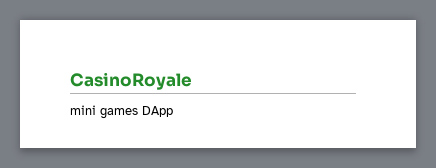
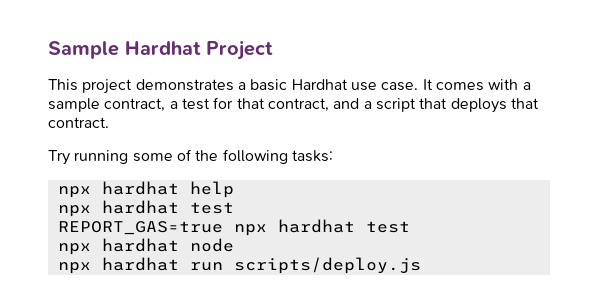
[70,72,192,90] [70,105,173,119] CasinoRoyale // mini games DApp -> [48,40,273,60] [48,79,531,94] [48,97,539,113] [48,117,109,128] [48,149,333,165] [57,181,234,198] [57,200,234,217] [57,219,410,236] [57,238,234,255] [57,257,421,274] Sample Hardhat Project // This project demonstrates a basic Hardhat use case. It comes with a sample contract, a test for that contract, and a script that deploys that contract. // Try running some of the following tasks: // npx hardhat help // npx hardhat test // REPORT_GAS=true npx hardhat test // npx hardhat node // npx hardhat run scripts/deploy.js

